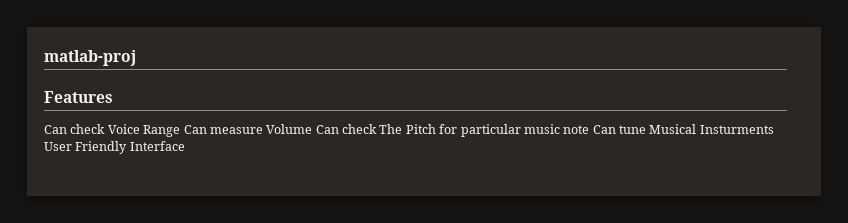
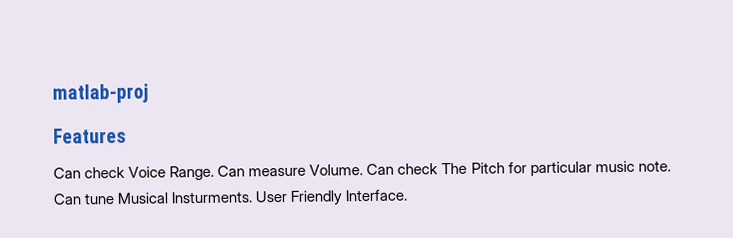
[143,125,181,137] Range -> [169,165,215,181] Range.
[266,124,313,134] Volume -> [309,164,364,176] Volume.
[563,125,590,134] note -> [637,160,671,172] note.
[699,125,774,134] Insturments -> [171,191,253,204] Insturments.
[129,141,185,151] Interface -> [345,189,408,202] Interface.

